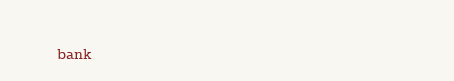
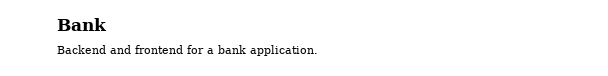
[57,49,92,59] bank -> [57,18,107,31] [57,45,318,56] Bank // Backend and frontend for a bank application.

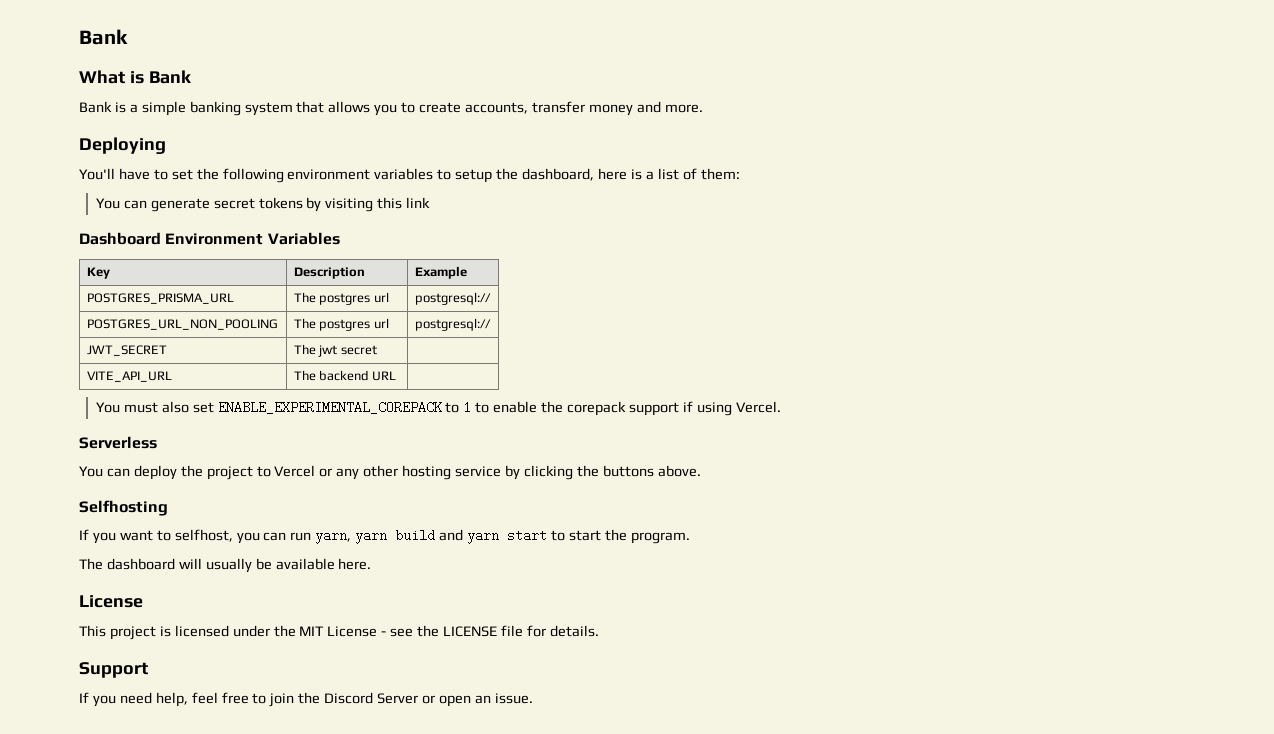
[57,18,107,31] [57,45,318,56] Bank // Backend and frontend for a bank application. -> [79,29,128,45] [79,70,191,84] [79,101,703,116] [79,137,166,154] [79,168,740,183] [95,197,431,212] [79,232,340,245] [86,267,110,279] [293,267,365,279] [414,266,467,279] [86,293,234,304] [293,292,389,305] [414,292,491,305] [86,319,278,330] [293,318,389,331] [414,318,491,331] [86,345,167,356] [293,344,377,357] [86,371,172,382] [293,370,396,381] [95,401,781,416] [79,436,157,449] [79,465,701,480] [79,500,168,516] [79,529,690,544] [79,558,372,573] [79,595,143,608] [79,625,599,640] [79,662,148,678] [79,692,533,707] Bank // What is Bank // Bank is a simple banking system that allows you to create accounts, transfer money and more. // Deploying // You'll have to set the following environment variables to setup the dashboard, here is a list of them: // You can generate secret tokens by visiting this link // Dashboard Environment Variables // Key | Description | Example // POSTGRES_PRISMA_URL | The postgres url | postgresql:// // POSTGRES_URL_NON_POOLING | The postgres url | postgresql:// // JWT_SECRET | The jwt secret | // VITE_API_URL | The backend URL | // You must also set ENABLE_EXPERIMENTAL_COREPACK to 1 to enable the corepack support if using Vercel. // Serverless // You can deploy the project to Vercel or any other hosting service by clicking the buttons above. // Selfhosting // If you want to selfhost, you can run yarn, yarn build and yarn start to start the program. // The dashboard will usually be available here. // License // This project is licensed under the MIT License - see the LICENSE file for details. // Support // If you need help, feel free to join the Discord Server or open an issue.

